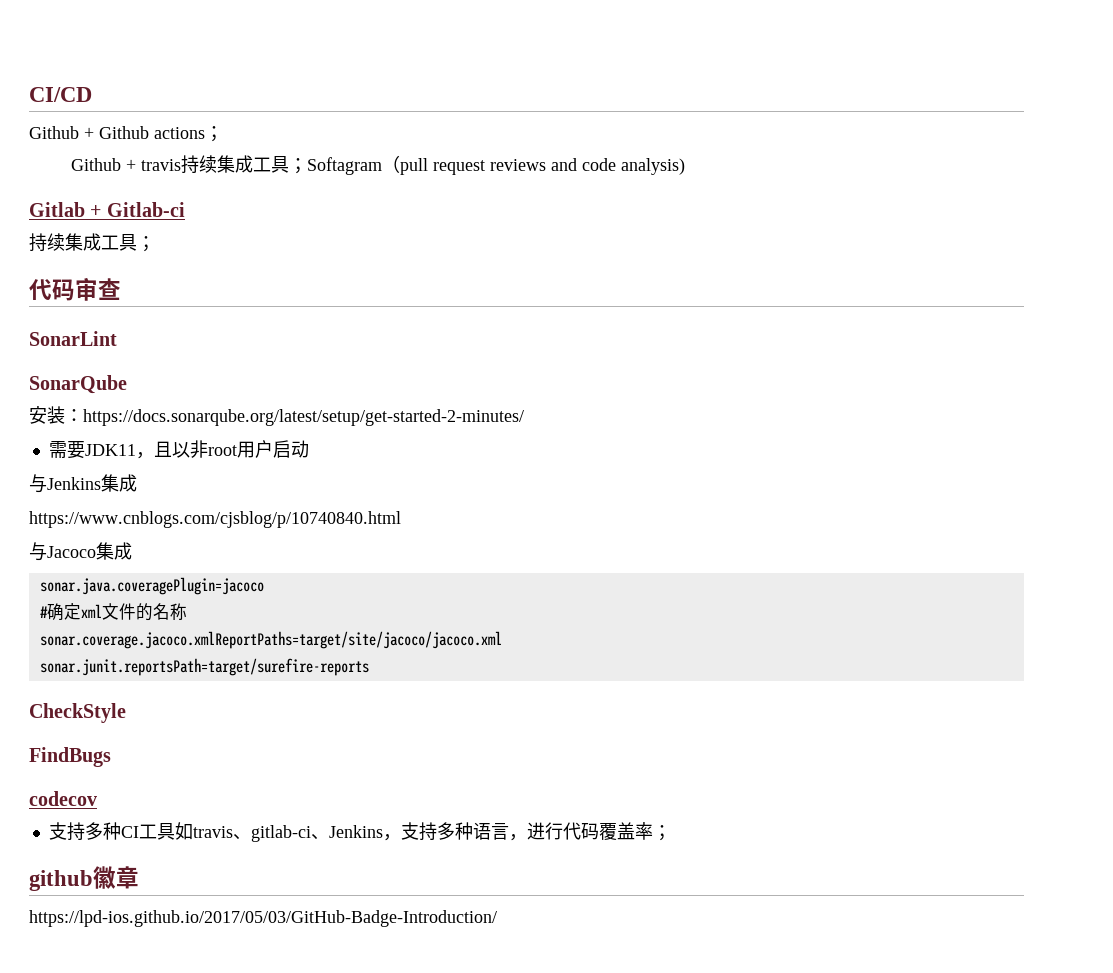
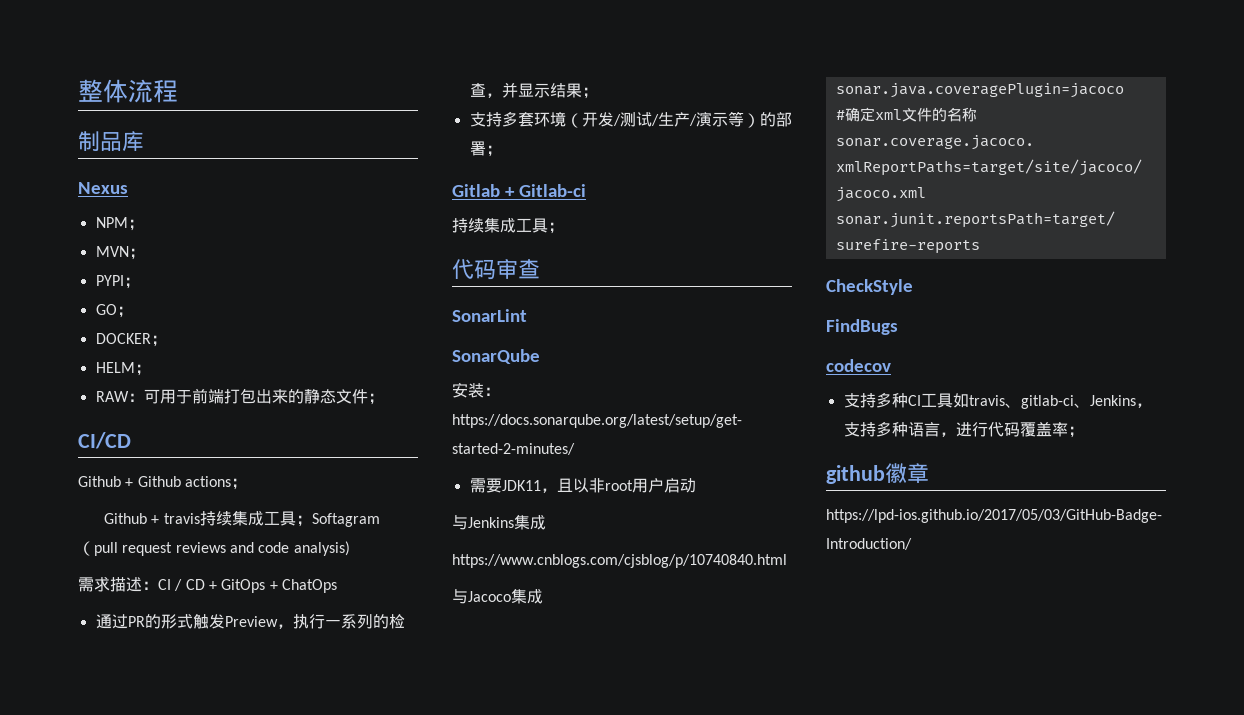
(29, 94) none -> [78,79,178,103] [78,131,144,151] [78,182,128,194] [95,217,144,231] [95,246,145,260] [95,275,140,289] [95,304,133,318] [95,333,167,347] [95,362,151,376] [95,388,384,405] 整体流程 // 制品库 // Nexus // NPM； // MVN； // PYPI； // GO； // DOCKER； // HELM； // RAW：可用于前端打包出来的静态文件； //
(686, 166) none -> [78,576,337,593] [95,614,405,629] [469,82,598,99] [469,111,792,128] [469,141,502,157] // 需求描述：CI / CD + GitOps + ChatOps // 通过PR的形式触发Preview，执行一系列的检查，并显示结果； // 支持多套环境（开发/测试/生产/演示等）的部署；

